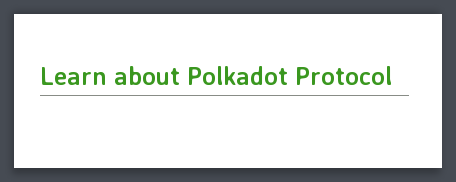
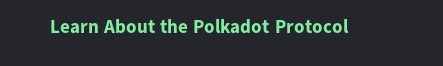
[114,66,180,85] about -> [103,19,189,34] About the

